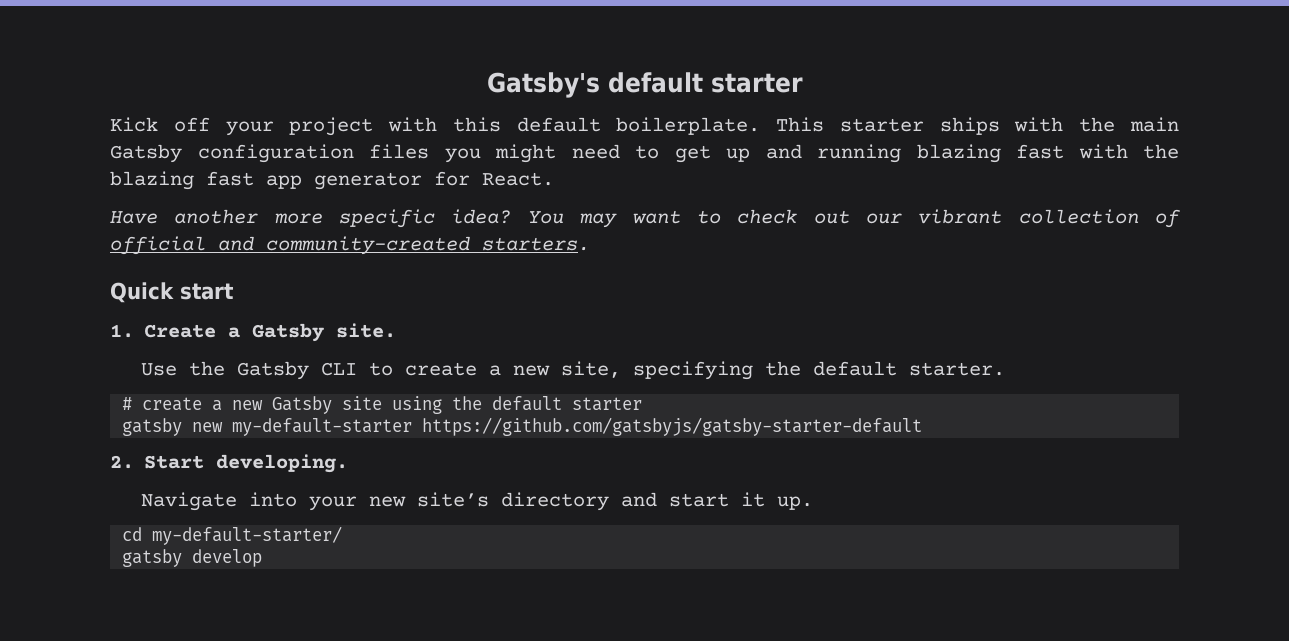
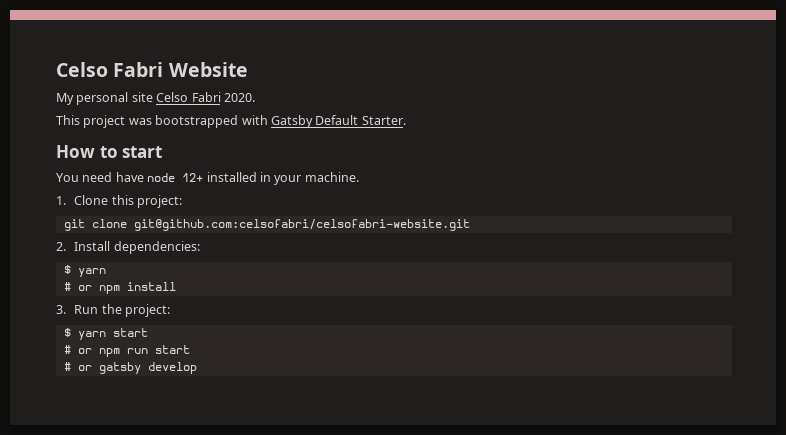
[486,72,803,98] [110,117,1179,136] [110,144,1179,163] [110,171,554,190] [110,209,1182,228] [110,236,590,255] [110,282,234,303] [110,323,397,342] [140,361,1005,380] [122,396,643,414] [122,417,923,436] [110,454,349,473] [140,492,813,511] [122,526,343,545] Gatsby's default starter // Kick off your project with this default boilerplate. This starter ships with the main Gatsby configuration files you might need to get up and running blazing fast with the blazing fast app generator for React. // Have another more specific idea? You may want to check out our vibrant collection of official and community-created starters. // Quick start // 1. Create a Gatsby site. // Use the Gatsby CLI to create a new site, specifying the default starter. // # create a new Gatsby site using the default starter // gatsby new my-default-starter https://github.com/gatsbyjs/gatsby-starter-default // 2. Start developing. // Navigate into your new site’s directory and start it up. // cd my-default-starter/ // -> [56,62,248,77] [56,92,255,105] [56,115,406,128] [56,145,163,158] [56,172,359,185] [56,195,183,208] [63,219,470,231] [56,241,200,254] [63,265,106,277] [63,282,176,294] [56,304,171,317] [63,328,148,340] [63,345,190,357] [63,362,92,371] Celso Fabri Website // My personal site Celso Fabri 2020. // This project was bootstrapped with Gatsby Default Starter. // How to start // You need have node 12+ installed in your machine. // 1. Clone this project: // git clone git@github.com:celsofabri/celsofabri-website.git // 2. Install dependencies: // $ yarn // # or npm install // 3. Run the project: // $ yarn start // # or npm run start // # or

